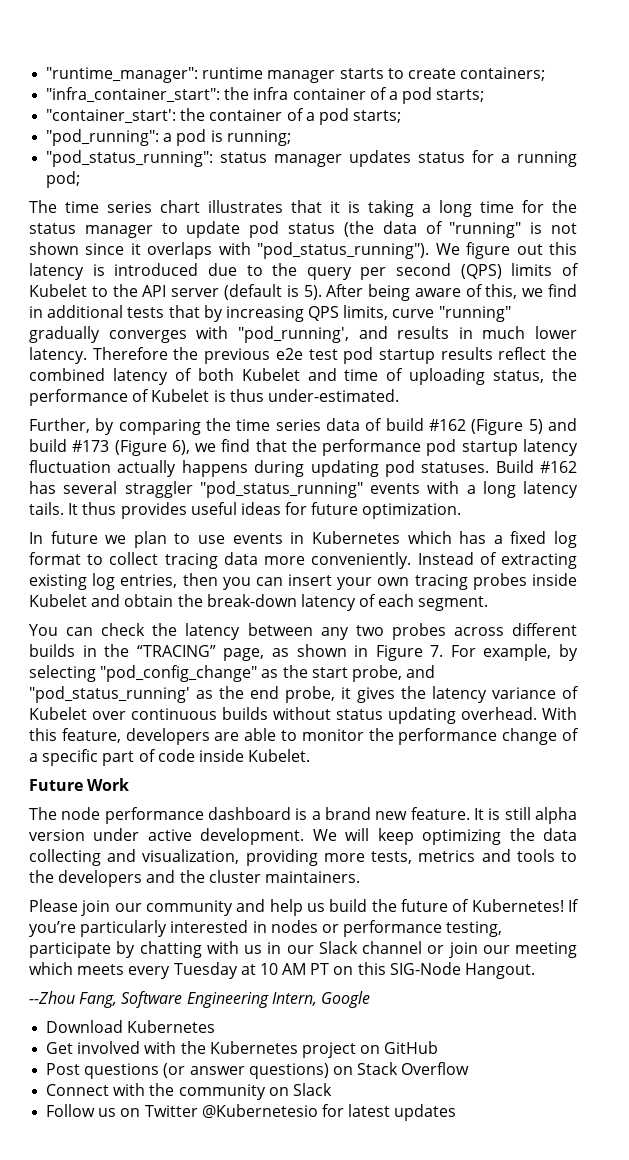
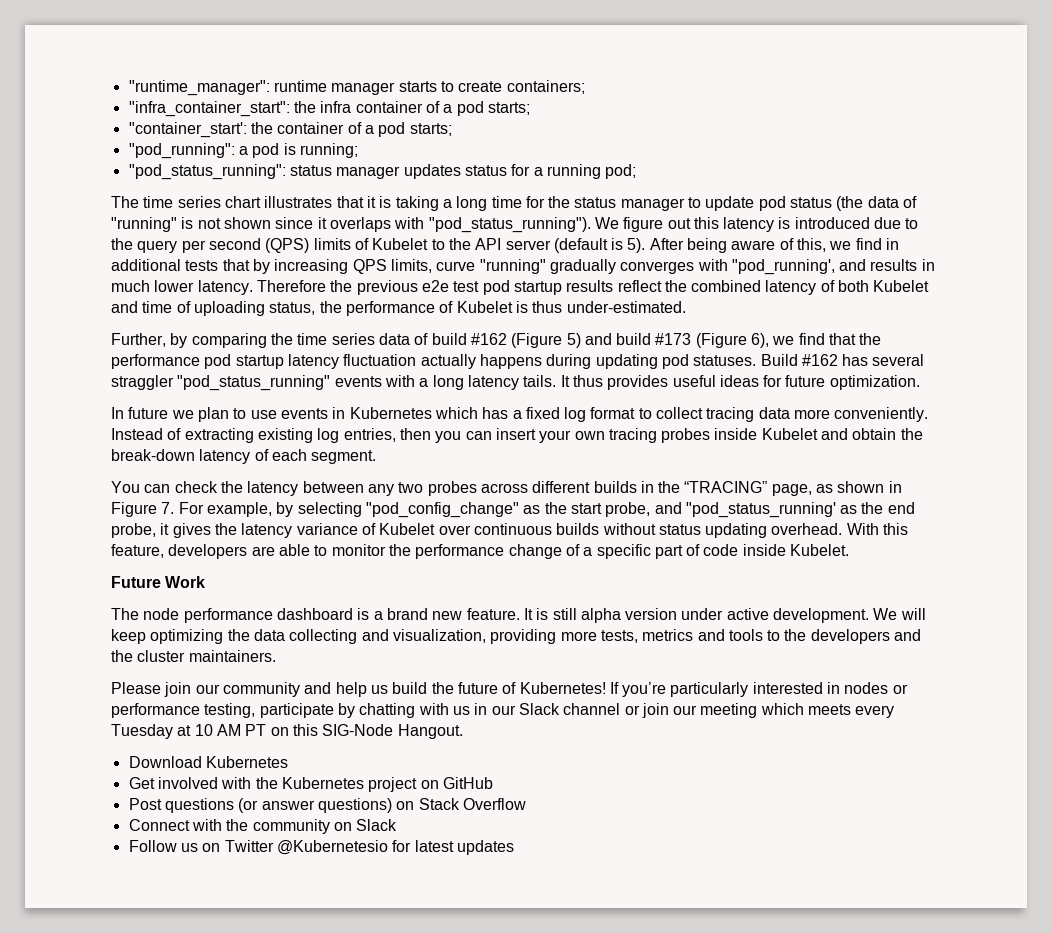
[29,991,370,1008] // --Zhou Fang, Software Engineering Intern, Google -> (463, 731) none

